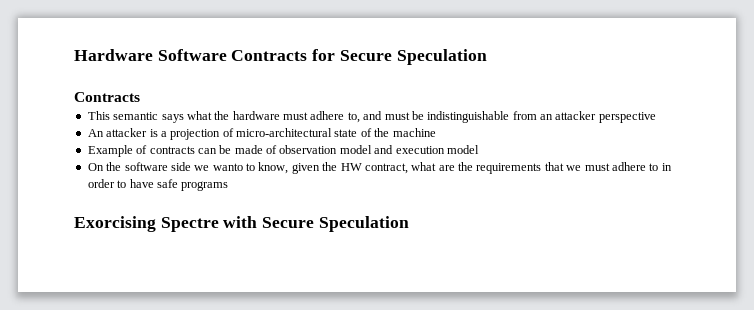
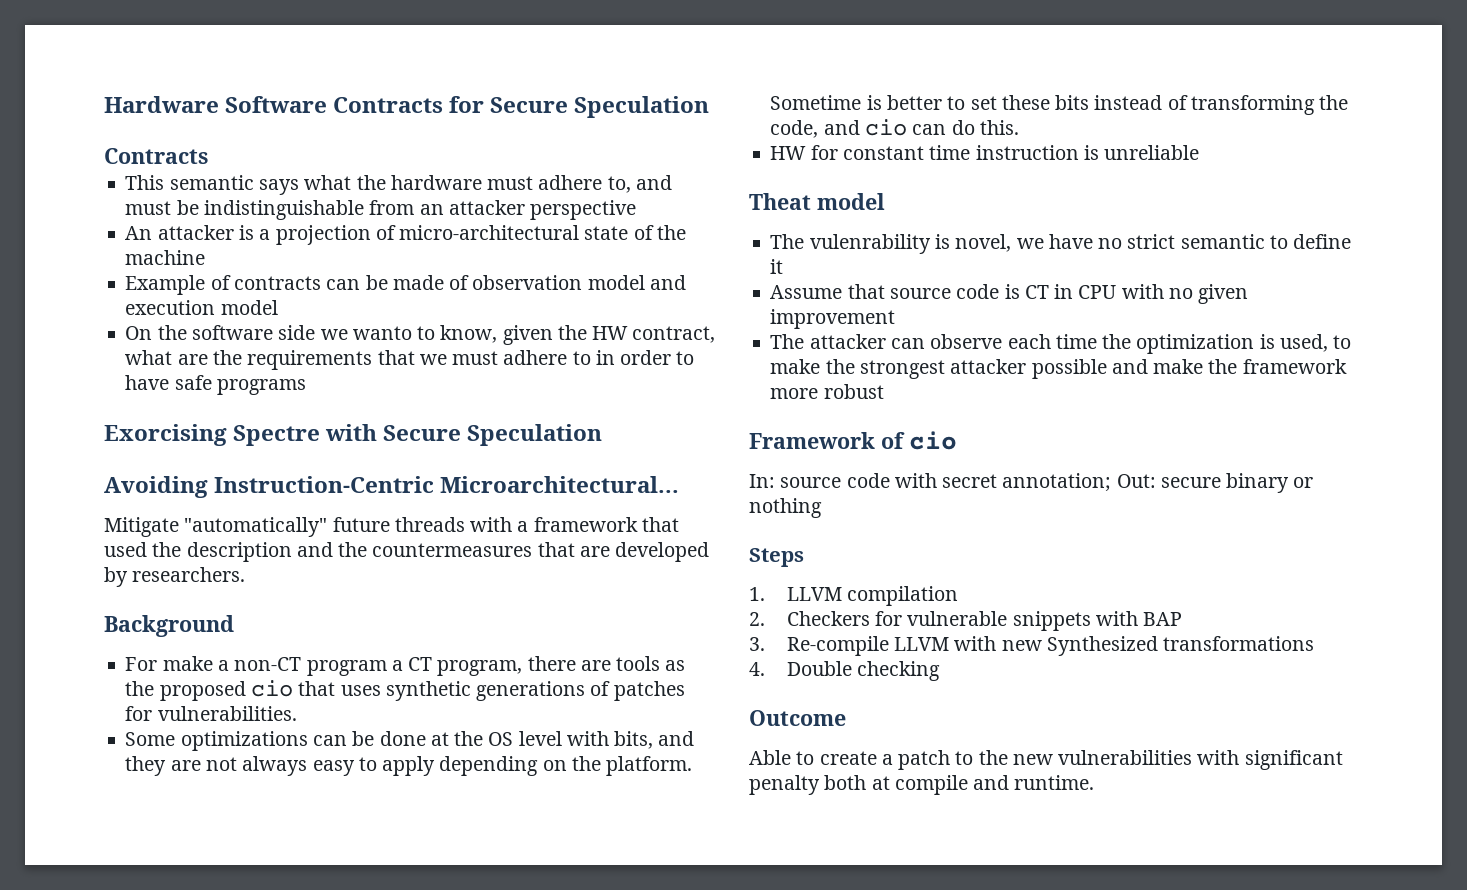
(409, 224) none -> [104,476,680,498] [104,517,679,537] [104,542,710,562] [104,567,246,587] [104,615,234,637] [125,656,686,676] [125,680,685,701] [125,706,297,721] [125,731,695,751] [125,756,693,776] [770,95,1349,115] [770,119,1019,138] [770,145,1200,160] [749,193,885,210] [770,234,1352,254] [770,259,784,274] [770,284,1249,304] [770,309,896,329] [770,334,1352,354] [770,359,1347,379] [770,384,884,399] [749,431,957,450] [749,473,1314,493] [749,498,822,518] [749,548,804,567] [749,586,959,606] [749,611,1183,631] [749,636,1315,656] [749,661,941,681] [749,710,846,726] [749,750,1343,770] [749,775,1095,795] // Avoiding Instruction-Centric Microarchitectural... // Mitigate "automatically" future threads with a framework that used the description and the countermeasures that are developed by researchers. // Background // For make a non-CT program a CT program, there are tools as the proposed cio that uses synthetic generations of patches for vulnerabilities. // Some optimizations can be done at the OS level with bits, and they are not always easy to apply depending on the platform. Sometime is better to set these bits instead of transforming the code, and cio can do this. // HW for constant time instruction is unreliable // Theat model // The vulenrability is novel, we have no strict semantic to define it // Assume that source code is CT in CPU with no given improvement // The attacker can observe each time the optimization is used, to make the strongest attacker possible and make the framework more robust // Framework of cio // In: source code with secret annotation; Out: secure binary or nothing // Steps // 1. LLVM compilation // 2. Checkers for vulnerable snippets with BAP // 3. Re-compile LLVM with new Synthesized transformations // 4. Double checking // Outcome // Able to create a patch to the new vulnerabilities with significant penalty both at compile and runtime.

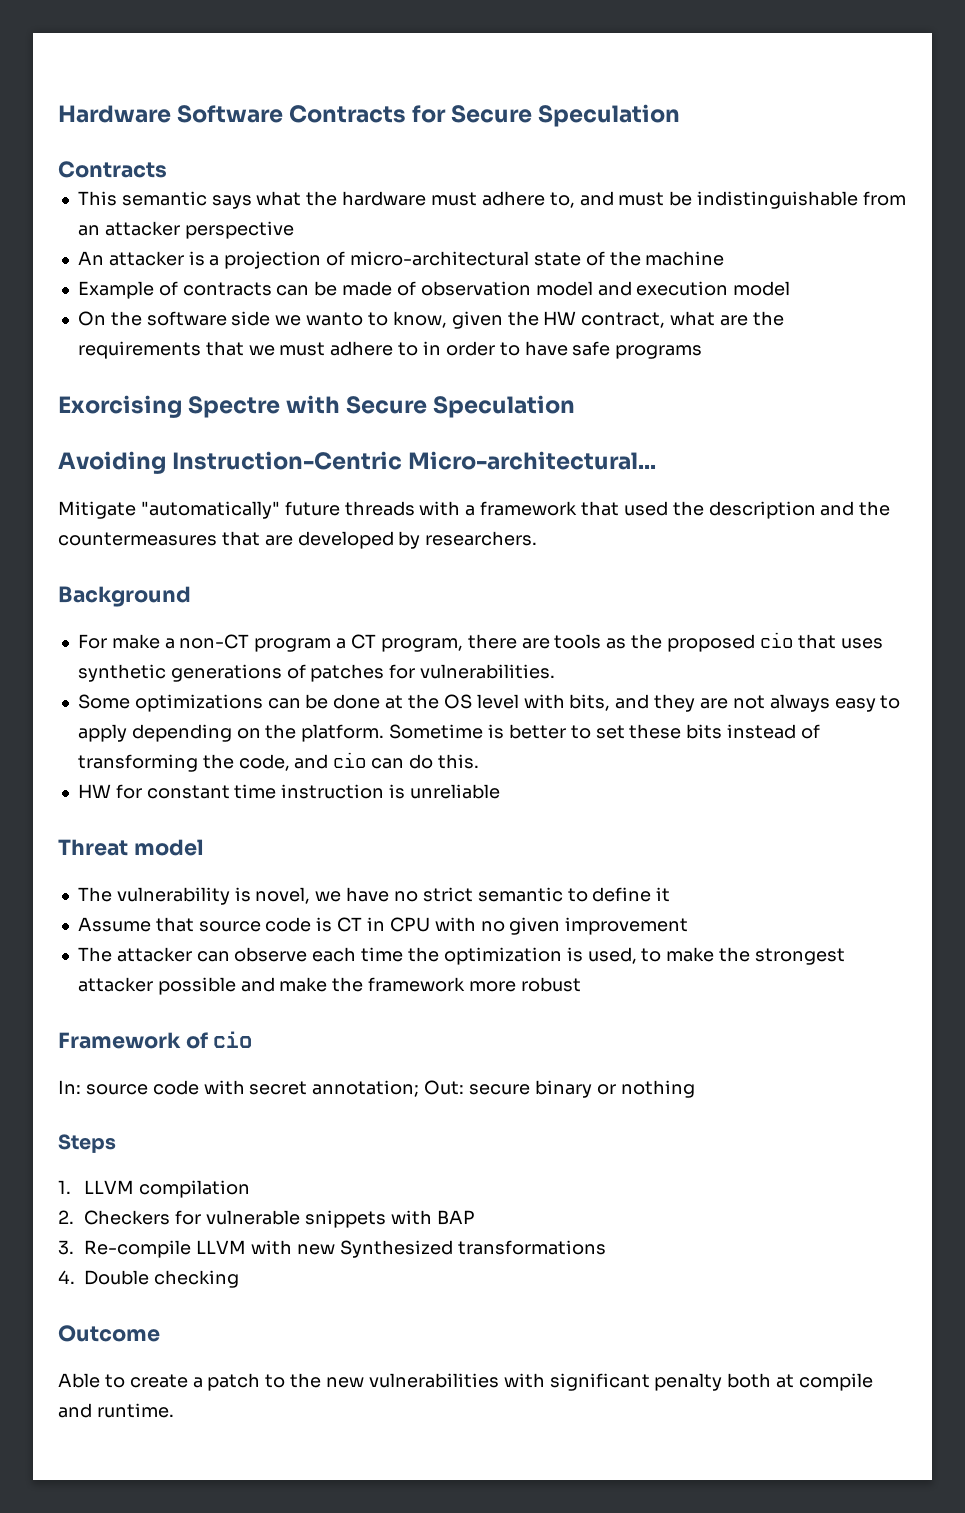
[440,476,680,493] Microarchitectural... -> [408,451,657,470] Micro-architectural...
[749,193,811,210] Theat -> [58,839,128,856] Threat
[809,234,931,254] vulenrability -> [116,887,230,905] vulnerability

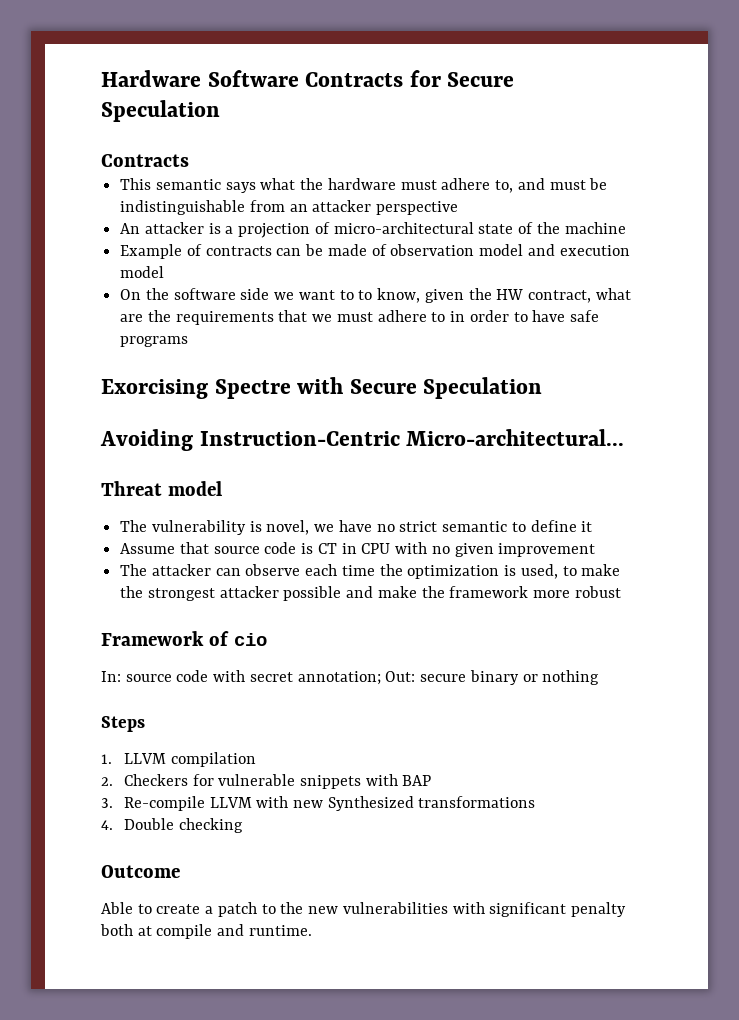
[306,312,364,326] wanto -> [298,290,354,300] want to
[58,501,891,519] [58,531,538,549] [58,586,191,607] [77,632,883,652] [77,664,556,682] [77,694,901,712] [77,724,820,742] [77,752,479,772] [77,784,500,799] // Mitigate "automatically" future threads with a framework that used the description and the countermeasures that are developed by researchers. // Background // For make a non-CT program a CT program, there are tools as the proposed cio that uses synthetic generations of patches for vulnerabilities. // Some optimizations can be done at the OS level with bits, and they are not always easy to apply depending on the platform. Sometime is better to set these bits instead of transforming the code, and cio can do this. // HW for constant time instruction is unreliable -> (625, 437) none

